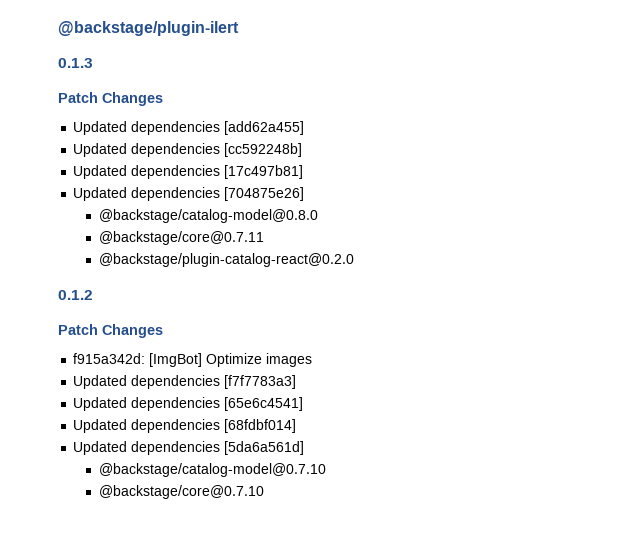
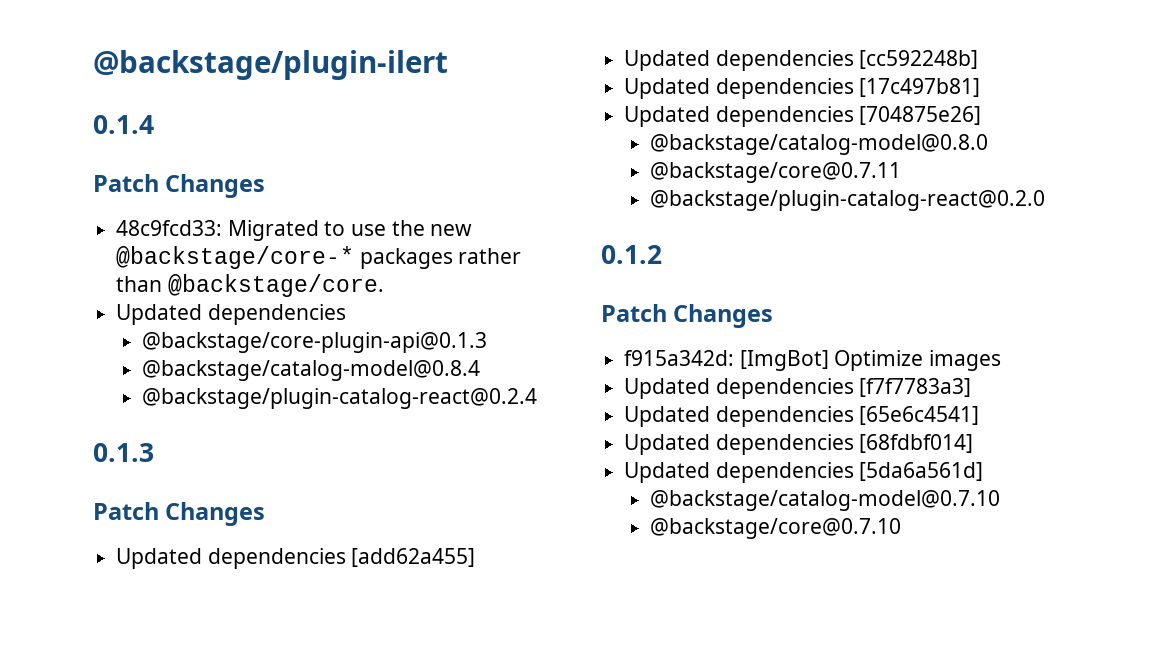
(239, 28) none -> [93,115,154,134] [93,174,266,198] [116,220,473,241] [116,246,522,269] [116,274,384,297] [116,304,346,325] [141,332,487,353] [141,360,480,381] [141,388,537,409] // 0.1.4 // Patch Changes // 48c9fcd33: Migrated to use the new @backstage/core-* packages rather than @backstage/core. // Updated dependencies // @backstage/core-plugin-api@0.1.3 // @backstage/catalog-model@0.8.4 // @backstage/plugin-catalog-react@0.2.4

